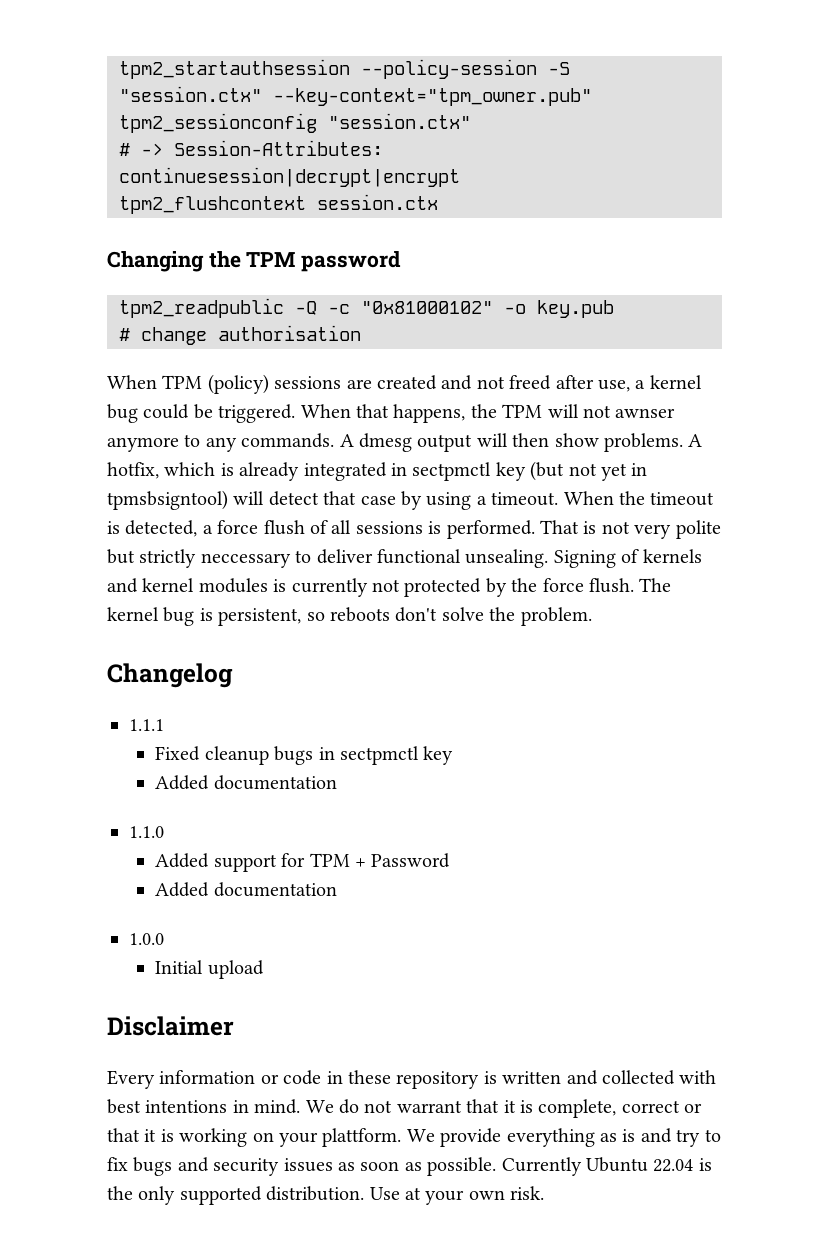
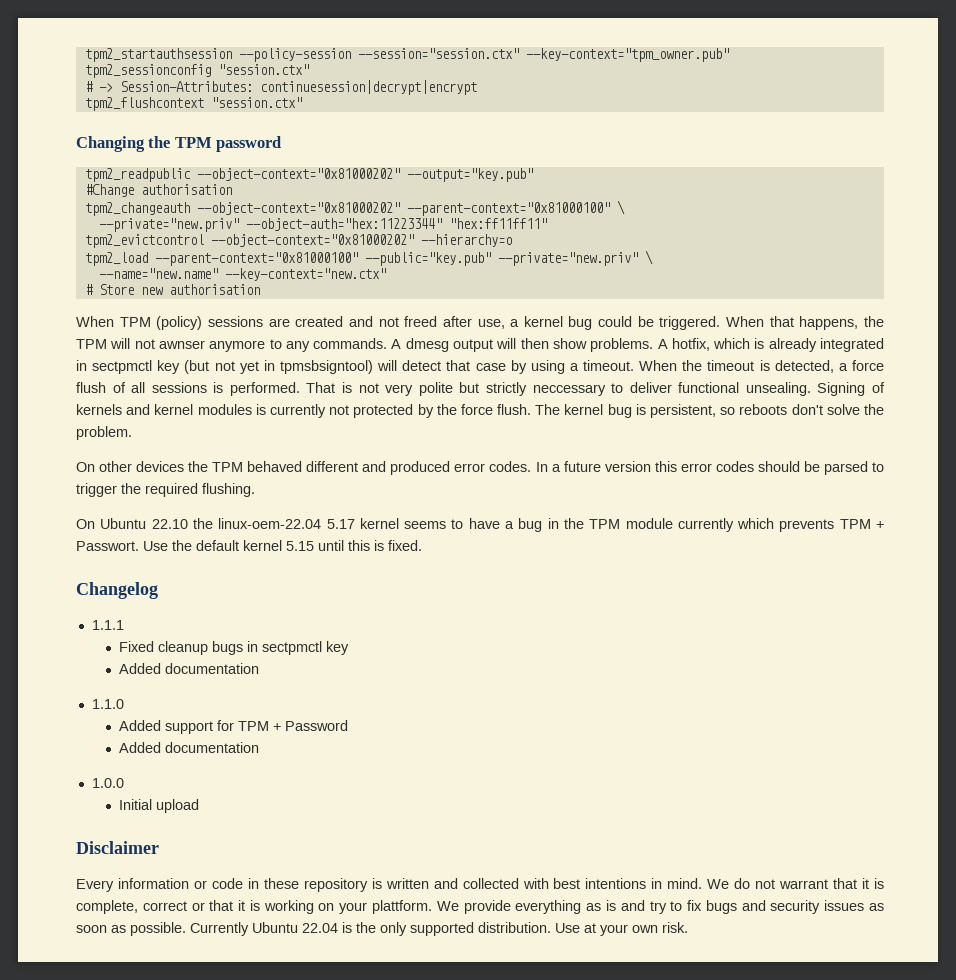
[548,62,570,75] [119,86,262,102] -S "session.ctx" -> [357,48,519,59] --session="session.ctx"
[317,194,438,210] session.ctx -> [210,97,302,108] "session.ctx"
[295,300,614,318] [119,327,207,345] -Q -c "0x81000102" -o key.pub // # change -> [196,168,533,182] [84,184,232,197] [84,200,625,216] [98,218,547,232] [84,234,512,248] [84,250,653,266] [98,268,386,281] [84,284,163,295] --object-context="0x81000202" --output="key.pub" // #Change authorisation // tpm2_changeauth --object-context="0x81000202" --parent-context="0x81000100" \ // --private="new.priv" --object-auth="hex:11223344" "hex:ff11ff11" // tpm2_evictcontrol --object-context="0x81000202" --hierarchy=o // tpm2_load --parent-context="0x81000100" --public="key.pub" --private="new.priv" \ // --name="new.name" --key-context="new.ctx" // # Store new
(592, 616) none -> [76,461,884,475] [76,483,255,497] [76,518,884,532] [76,540,422,551] // On other devices the TPM behaved different and produced error codes. In a future version this error codes should be parsed to trigger the required flushing. // On Ubuntu 22.10 the linux-oem-22.04 5.17 kernel seems to have a bug in the TPM module currently which prevents TPM + Passwort. Use the default kernel 5.15 until this is fixed.

